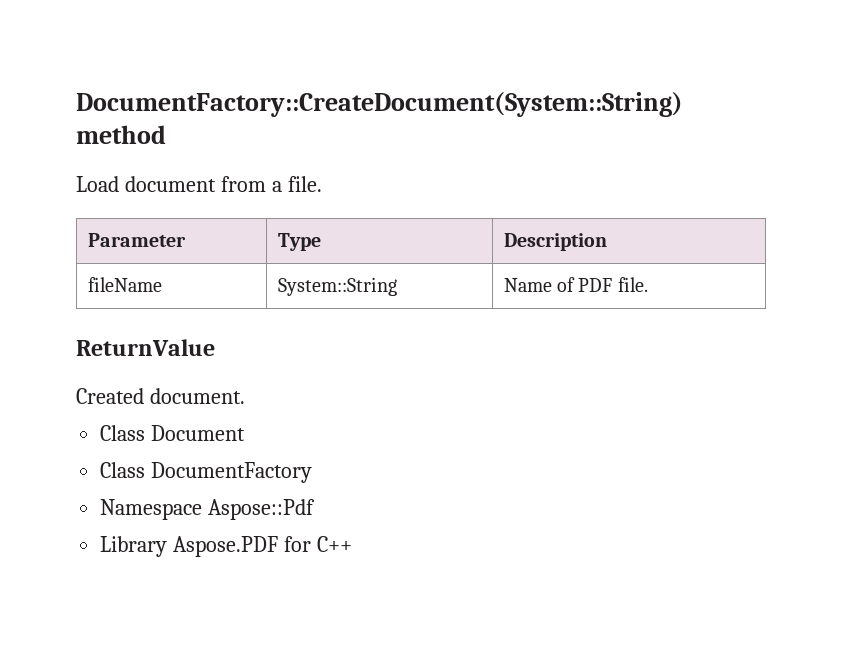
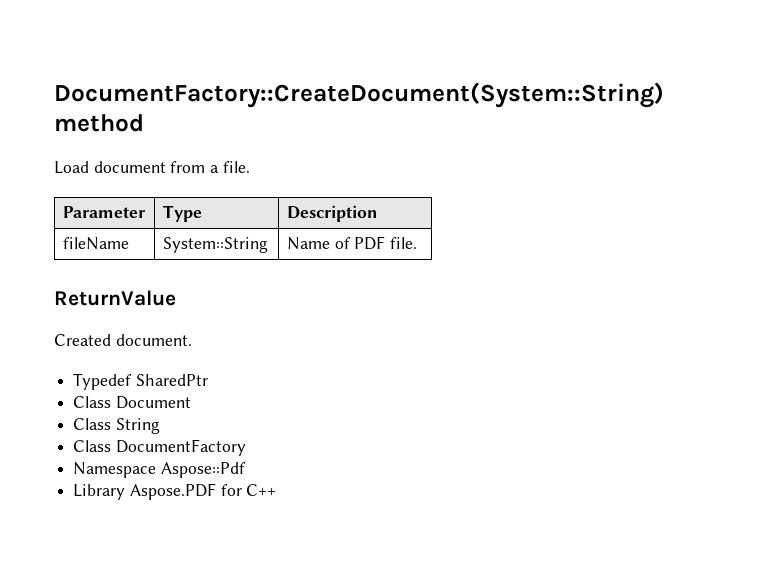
(245, 396) none -> [73,373,208,390] // Typedef SharedPtr
(246, 433) none -> [73,418,160,434] // Class String

